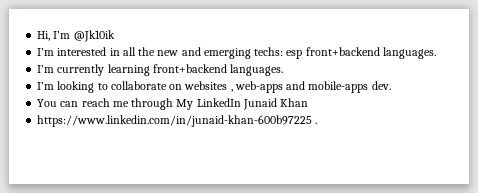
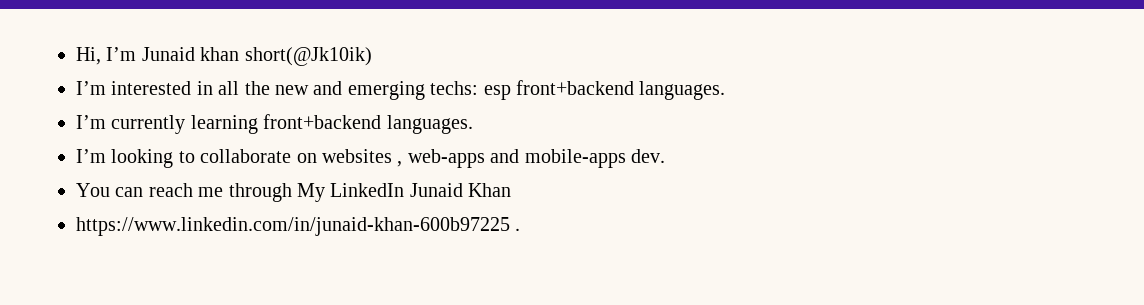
[73,30,115,42] @Jk10ik -> [141,47,372,66] Junaid khan short(@Jk10ik)

